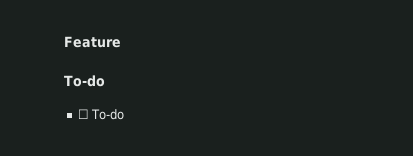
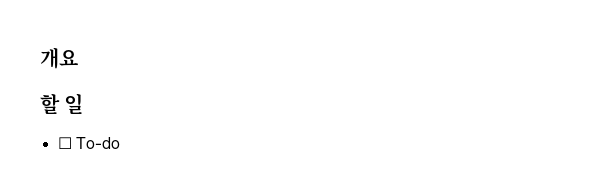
[64,36,121,48] [64,75,105,87] Feature // To-do -> [40,47,78,69] [40,93,84,114] 개요 // 할 일

